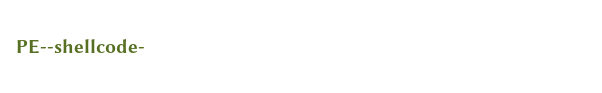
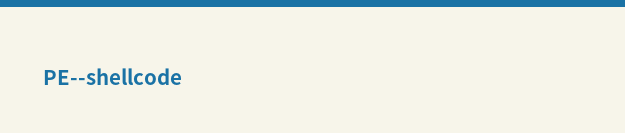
[16,39,145,54] PE--shellcode- -> [43,68,182,85] PE--shellcode

